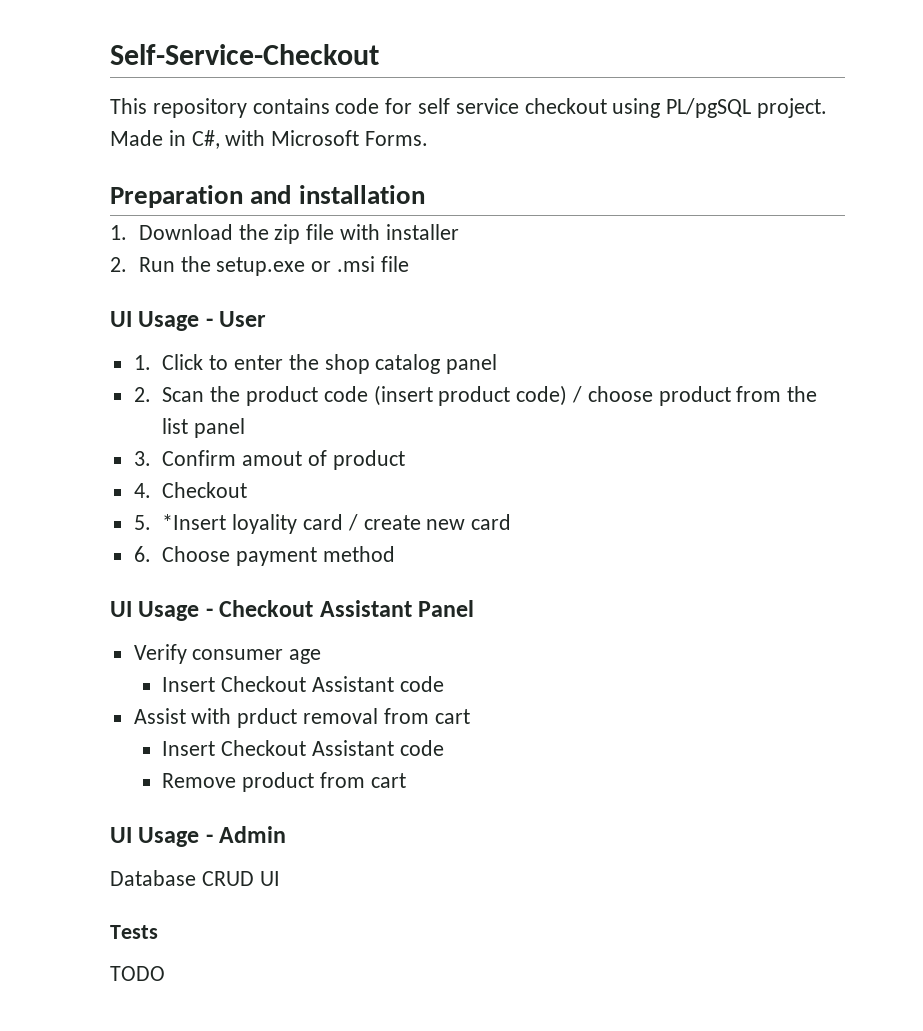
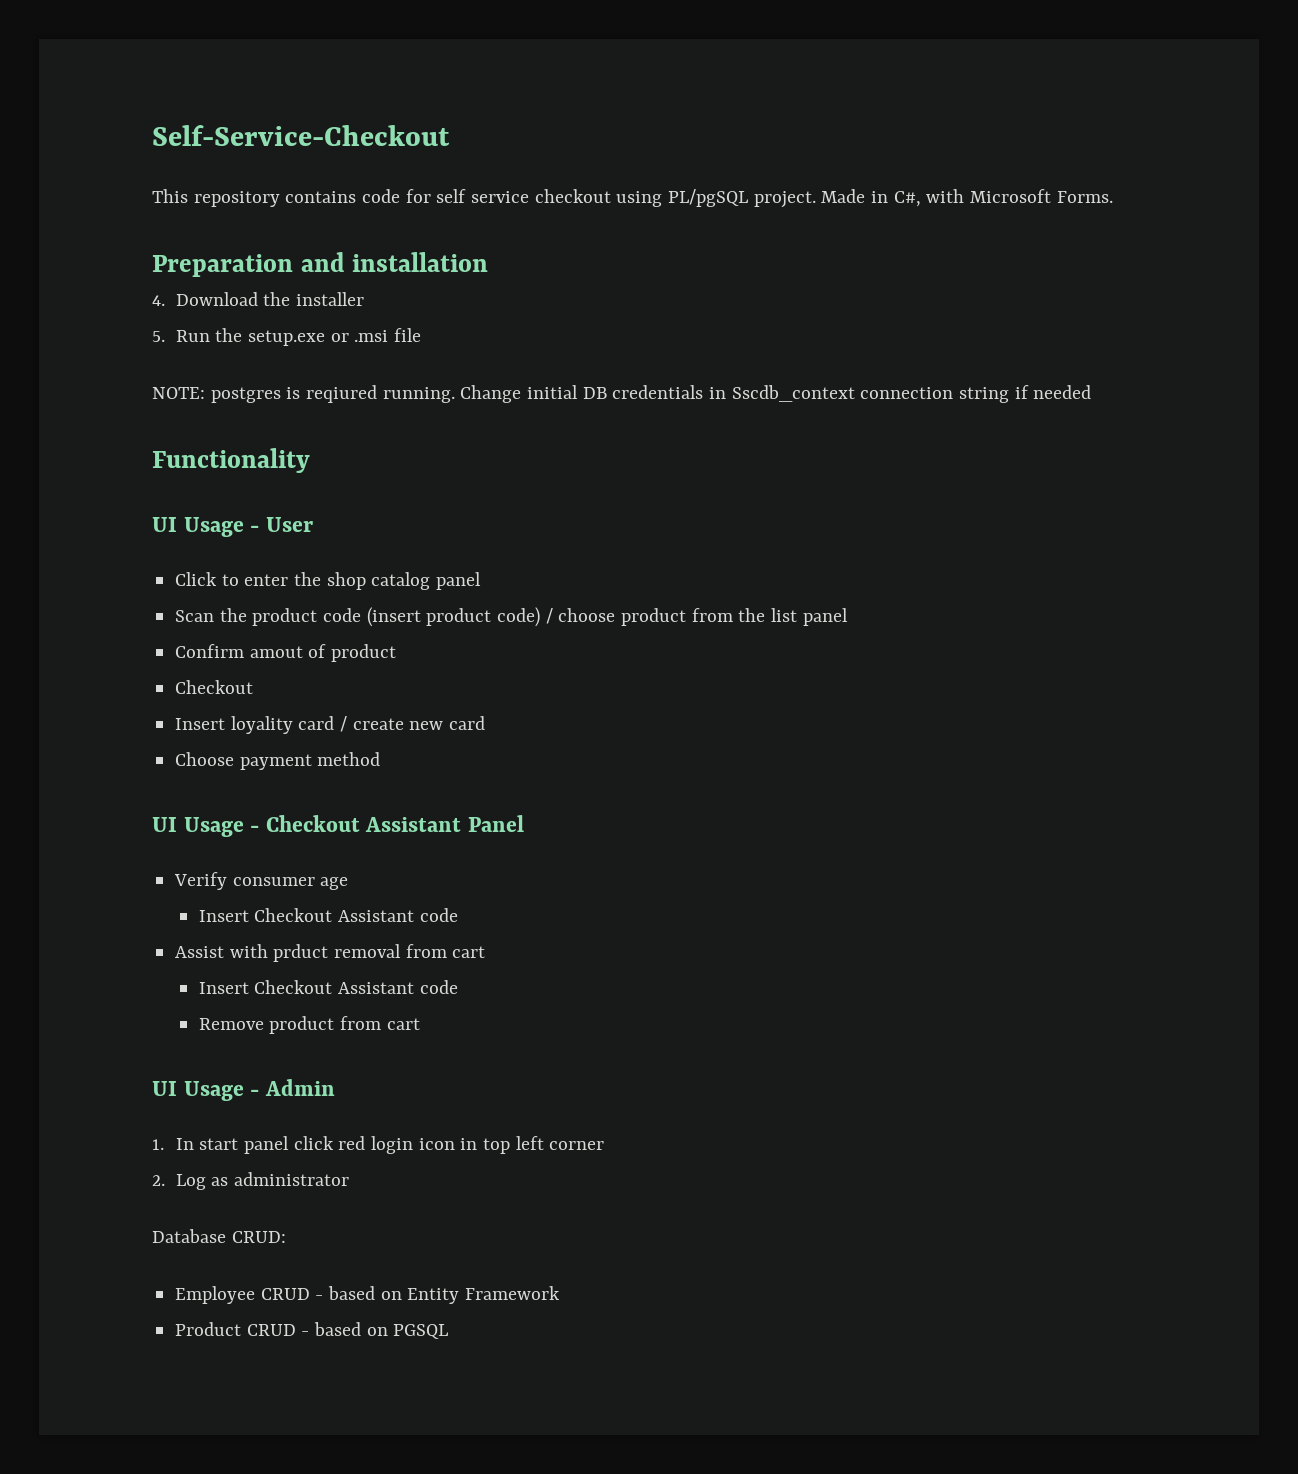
[110,225,127,240] 1. -> [152,295,165,306] 4.
[274,224,380,244] zip file with -> (291, 299) none
[110,257,127,272] 2. -> [152,331,165,342] 5.
(409, 264) none -> [152,385,1092,403] [152,448,310,473] // NOTE: postgres is reqiured running. Change initial DB credentials in Sscdb_context connection string if needed // Functionality
[133,355,151,370] 1. -> (313, 524) none
[133,387,151,402] 2. -> (482, 581) none
[133,451,151,466] 3. -> (848, 617) none
[133,483,151,498] 4. -> (397, 653) none
[133,514,227,530] 5. *Insert -> [175,718,226,730] Insert
[133,546,151,562] 6. -> (486, 723) none
[110,870,280,886] [110,925,158,939] [110,966,165,981] Database CRUD UI // Tests // TODO -> [152,1136,605,1154] [152,1172,349,1190] [152,1229,286,1243] [175,1286,561,1304] [175,1322,449,1339] 1. In start panel click red login icon in top left corner // 2. Log as administrator // Database CRUD: // Employee CRUD - based on Entity Framework // Product CRUD - based on PGSQL

